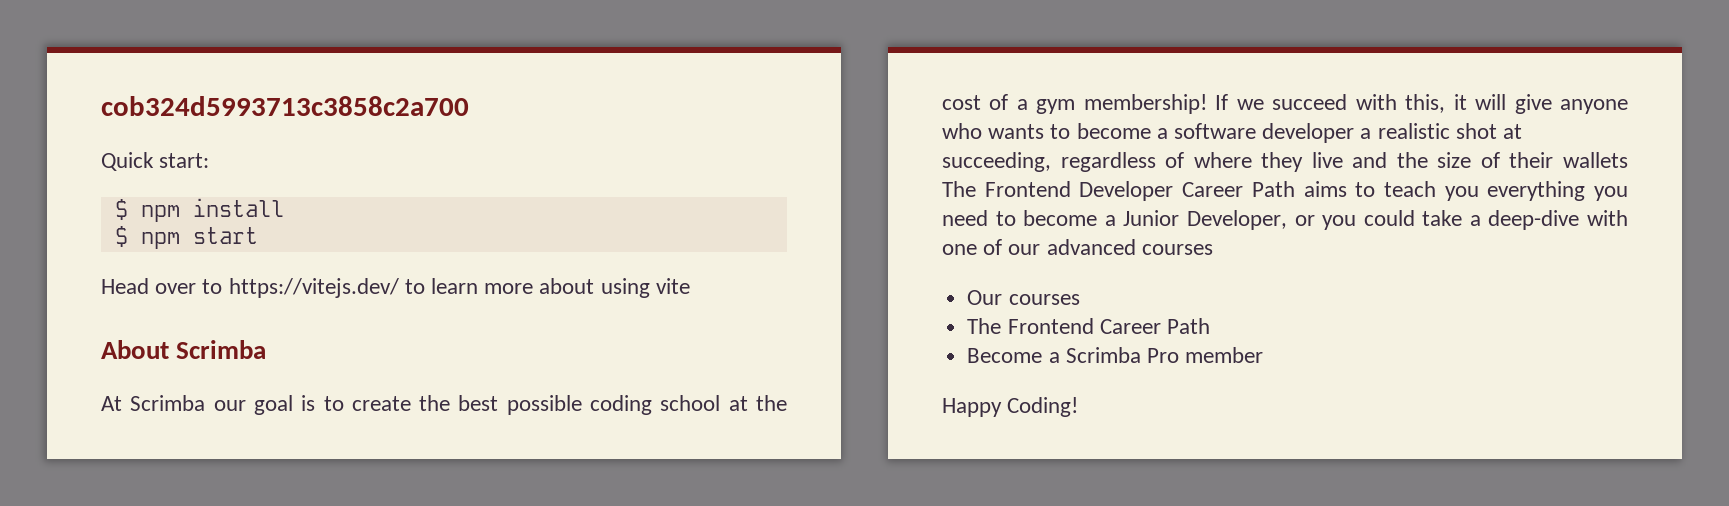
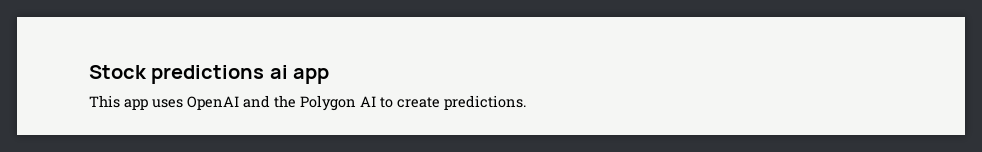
[101,96,469,116] [101,152,210,171] [114,198,284,222] [114,226,258,249] [101,278,690,298] [101,340,267,359] [101,395,787,415] [942,94,1628,114] [942,123,1523,143] [942,152,1628,172] [942,181,1628,201] [942,210,1628,230] [942,239,1213,255] [967,290,1080,305] [967,318,1210,334] [967,347,1264,363] [942,397,1079,417] cob324d5993713c3858c2a700 // Quick start: // $ npm install // $ npm start // Head over to https://vitejs.dev/ to learn more about using vite // About Scrimba // At Scrimba our goal is to create the best possible coding school at the cost of a gym membership! If we succeed with this, it will give anyone who wants to become a software developer a realistic shot at succeeding, regardless of where they live and the size of their wallets The Frontend Developer Career Path aims to teach you everything you need to become a Junior Developer, or you could take a deep-dive with one of our advanced courses // Our courses // The Frontend Career Path // Become a Scrimba Pro member // Happy Coding! -> [89,65,330,84] [89,95,526,111] Stock predictions ai app // This app uses OpenAI and the Polygon AI to create predictions.

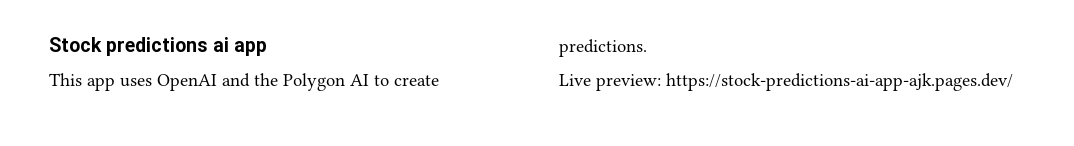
(526, 102) none -> [559,73,1013,91] // Live preview: https://stock-predictions-ai-app-ajk.pages.dev/

